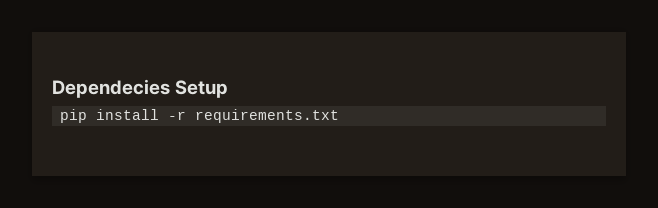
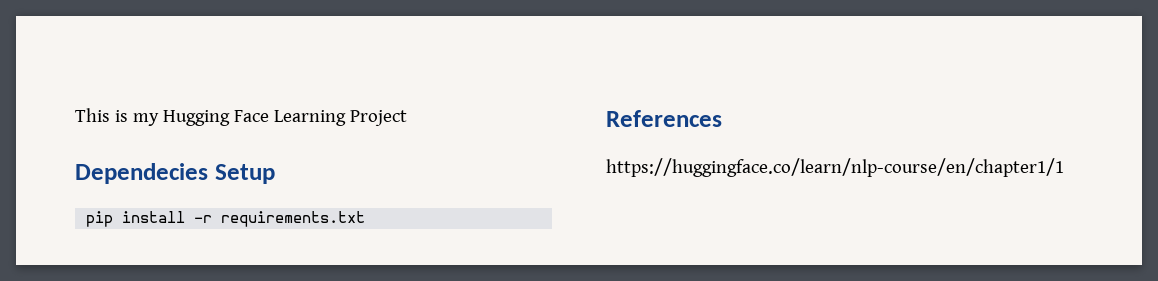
(52, 88) none -> [75,108,407,126] This is my Hugging Face Learning Project //
(340, 116) none -> [606,110,722,127] [606,158,1064,177] // References // https://huggingface.co/learn/nlp-course/en/chapter1/1

